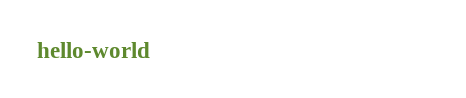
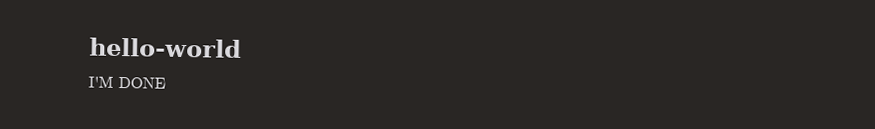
(150, 50) none -> [88,75,166,89] // I'M DONE

